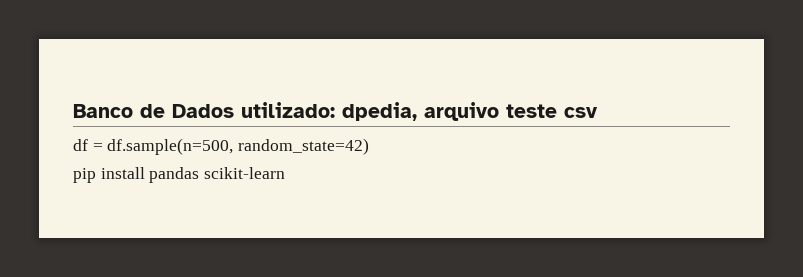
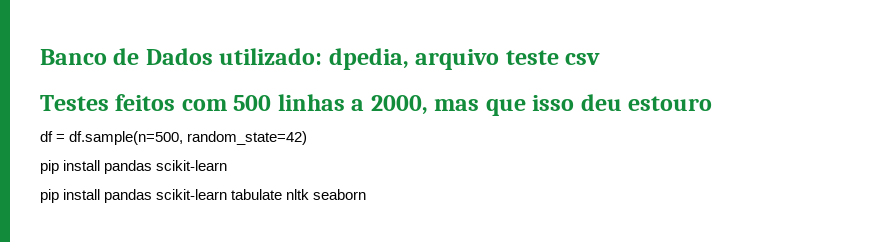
(598, 112) none -> [40,94,713,116] // Testes feitos com 500 linhas a 2000, mas que isso deu estouro
(286, 173) none -> [40,189,367,203] // pip install pandas scikit-learn tabulate nltk seaborn

